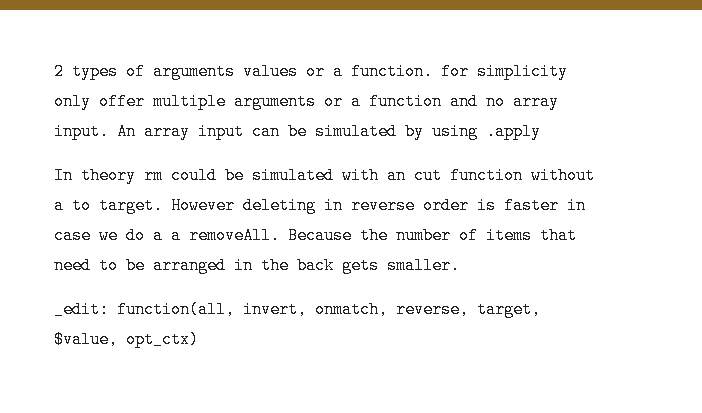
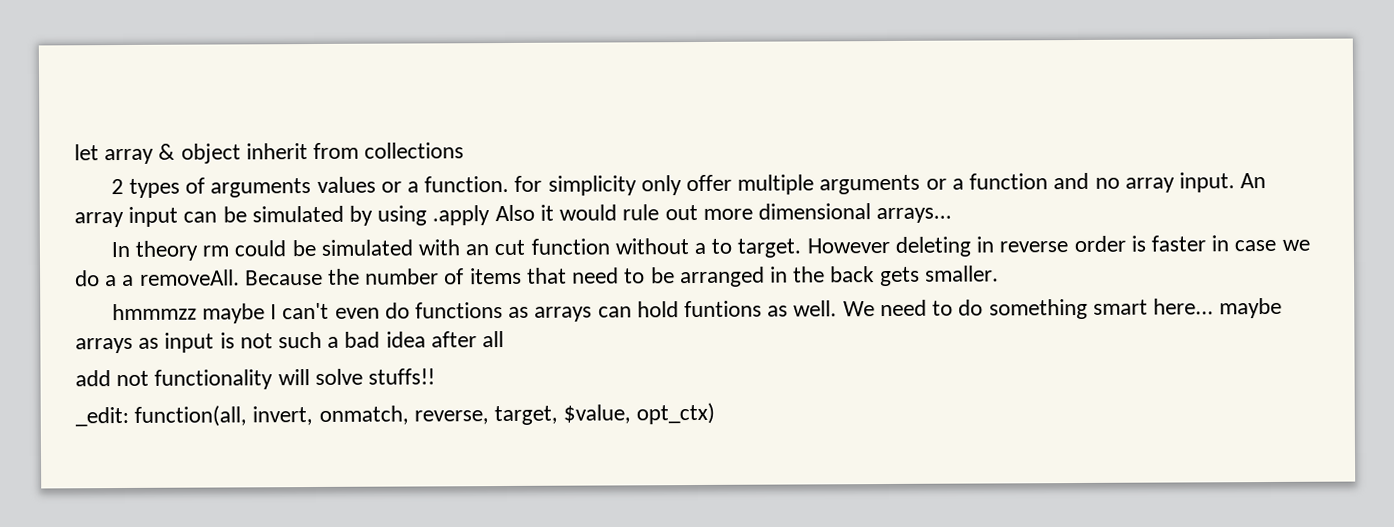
(54, 71) none -> [74,142,465,165] let array & object inherit from collections //
(541, 131) none -> [494,203,953,224] Also it would rule out more dimensional arrays...
(460, 265) none -> [111,297,1283,324] [75,331,505,354] [75,368,436,390] // hmmmzz maybe I can't even do functions as arrays can hold funtions as well. We need to do something smart here... maybe arrays as input is not such a bad idea after all // add not functionality will solve stuffs!!

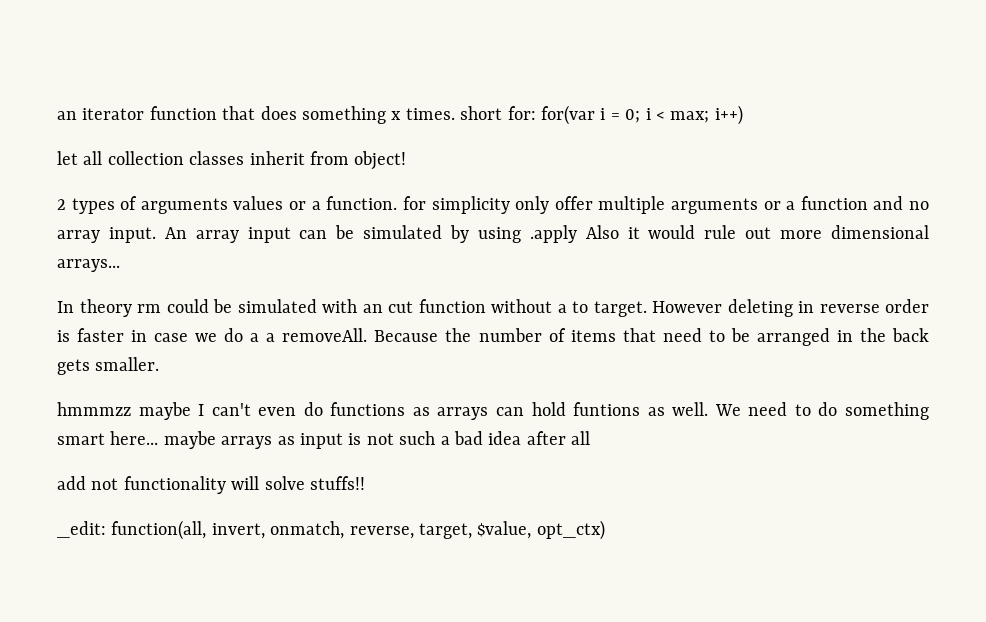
[74,143,241,165] let array & object -> [57,105,743,125] [57,151,245,165] an iterator function that does something x times. short for: for(var i = 0; i < max; i++) // let all collection classes
[364,142,465,159] collections -> [354,151,407,170] object!

